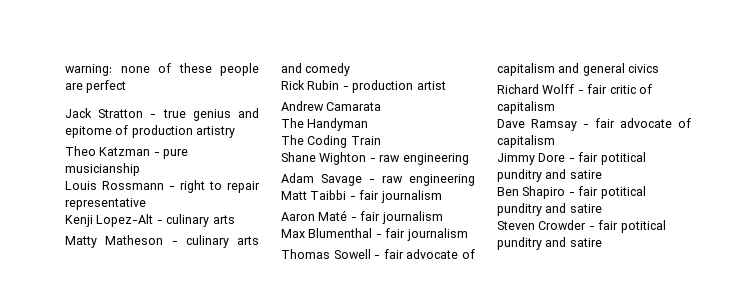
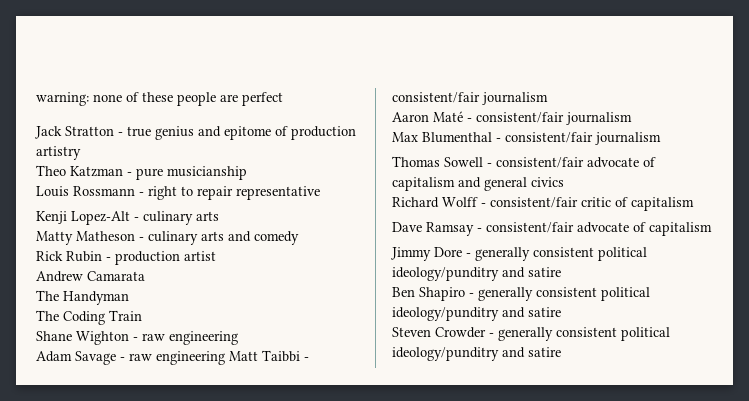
[359,190,380,200] fair -> [392,92,480,103] consistent/fair
[360,211,381,221] fair -> [476,112,564,123] consistent/fair
[385,228,406,238] fair -> [505,132,593,143] consistent/fair
[383,249,404,259] fair -> [496,157,584,168] consistent/fair
[587,84,608,94] fair -> [490,197,578,208] consistent/fair
[595,118,615,128] fair -> [486,222,574,233] consistent/fair
[578,152,646,165] [497,169,542,182] fair potitical punditry -> [475,247,647,261] [392,267,499,281] generally consistent political ideology/punditry
[578,186,646,199] [497,203,542,216] fair potitical punditry -> [478,287,650,301] [392,307,499,321] generally consistent political ideology/punditry
[598,220,666,233] [497,237,542,250] fair potitical punditry -> [498,327,670,341] [392,347,499,361] generally consistent political ideology/punditry

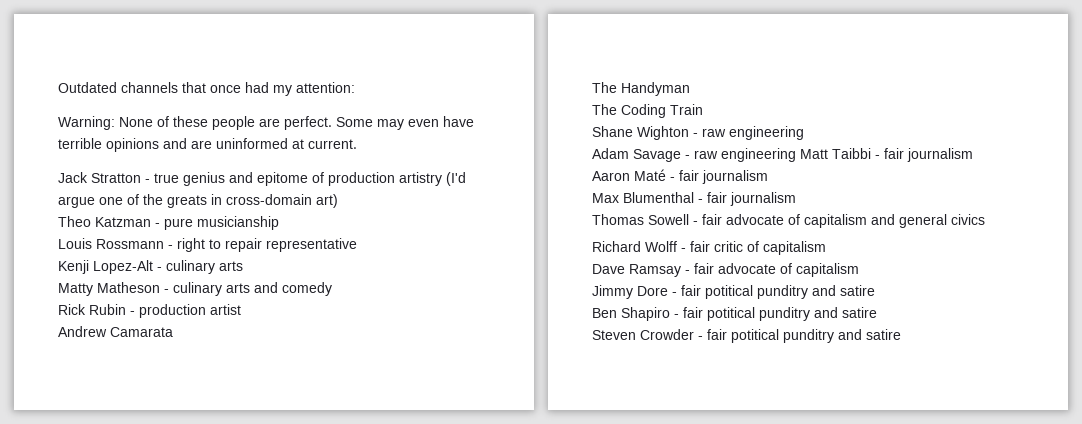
[36,92,283,106] warning: none of these people are perfect -> [58,82,355,96] [58,116,474,130] [58,138,357,152] Outdated channels that once had my attention: // Warning: None of these people are perfect. Some may even have terrible opinions and are uninformed at current.
(81, 153) none -> [446,172,466,186] [58,194,338,208] (I'd argue one of the greats in cross-domain art)
[392,92,480,103] consistent/fair -> [884,148,904,159] fair
[476,112,564,123] consistent/fair -> [679,170,699,181] fair
[505,132,593,143] consistent/fair -> [707,192,727,203] fair
[496,157,584,168] consistent/fair -> [702,214,722,225] fair
[490,197,578,208] consistent/fair -> [690,241,710,252] fair
[486,222,574,233] consistent/fair -> [694,263,714,274] fair
[475,247,647,261] [392,267,499,281] generally consistent political ideology/punditry -> [681,285,808,299] fair potitical punditry
[478,287,650,301] [392,307,499,321] generally consistent political ideology/punditry -> [683,307,810,321] fair potitical punditry
[498,327,670,341] [392,347,499,361] generally consistent political ideology/punditry -> [707,329,834,343] fair potitical punditry

